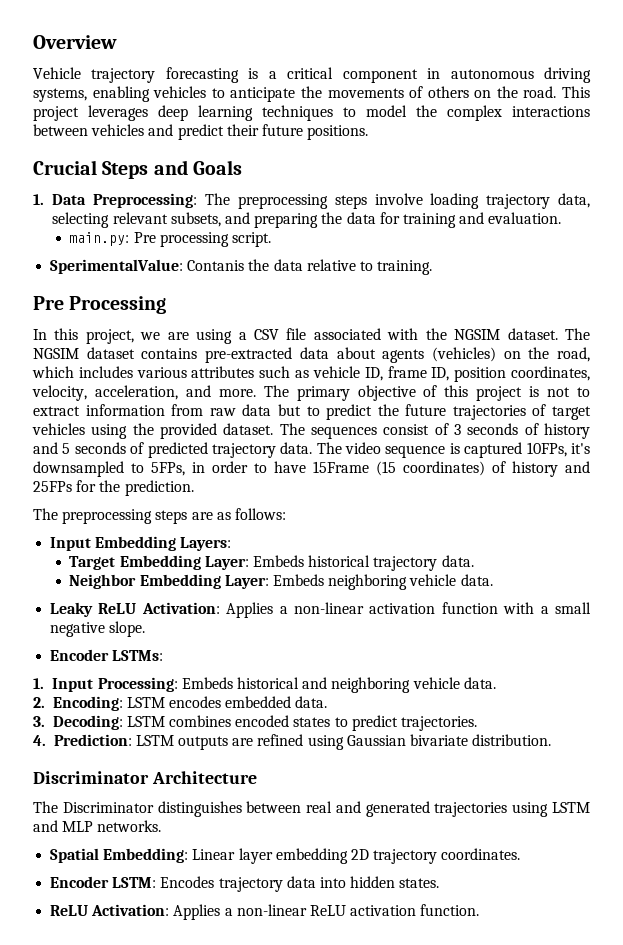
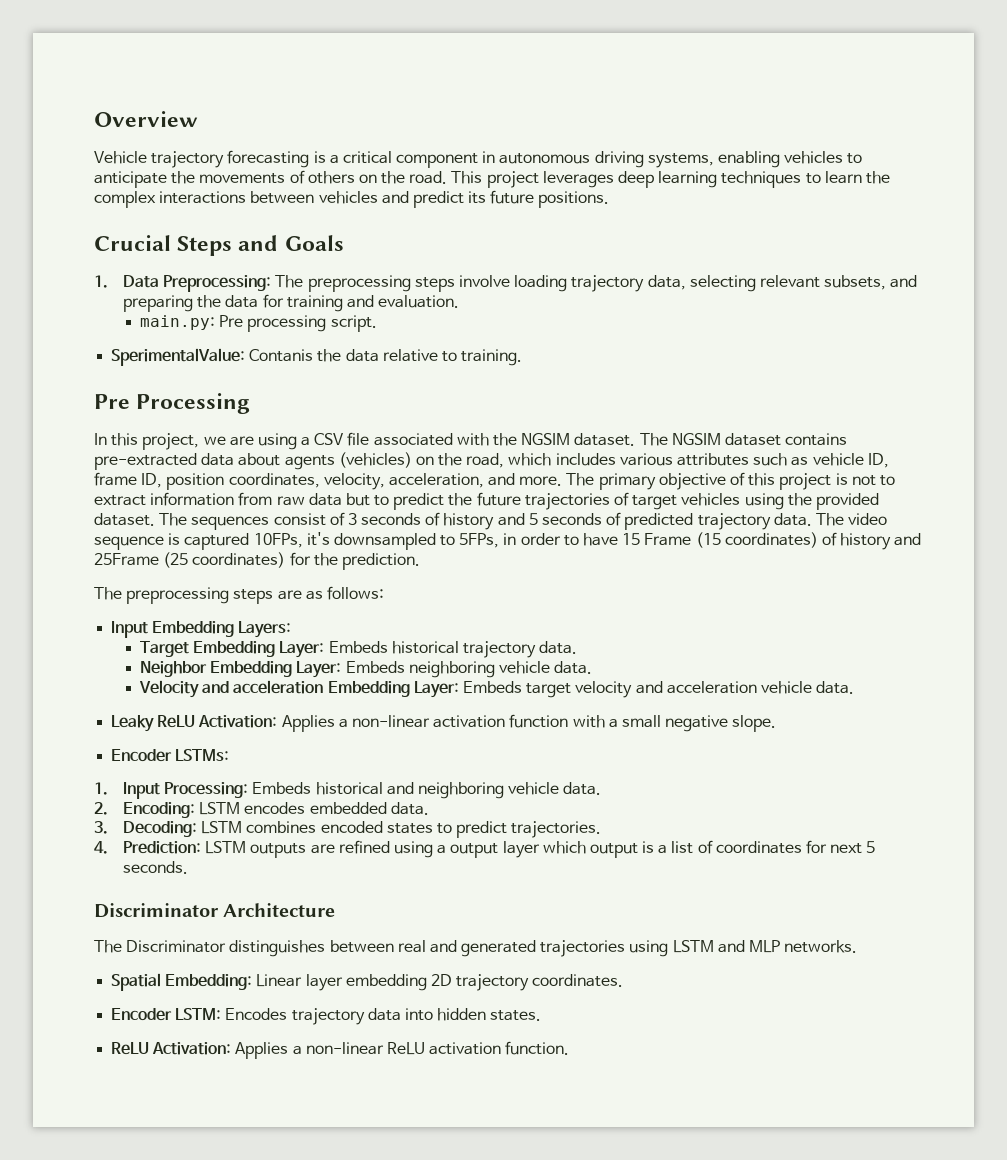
[366,105,407,117] model -> [824,171,862,184] learn
[226,124,259,136] their -> [468,191,487,204] its
[313,461,369,473] 15Frame -> [622,533,692,546] 15 Frame
[33,481,72,492] 25FPs -> [94,552,286,568] 25Frame (25 coordinates)
(493, 580) none -> [139,680,855,698] // Velocity and acceleration Embedding Layer: Embeds target velocity and acceleration vehicle data.
[346,734,552,746] Gaussian bivariate distribution. -> [437,840,876,858] [123,861,189,874] a output layer which output is a list of coordinates for next 5 seconds.

